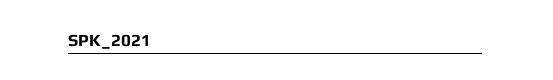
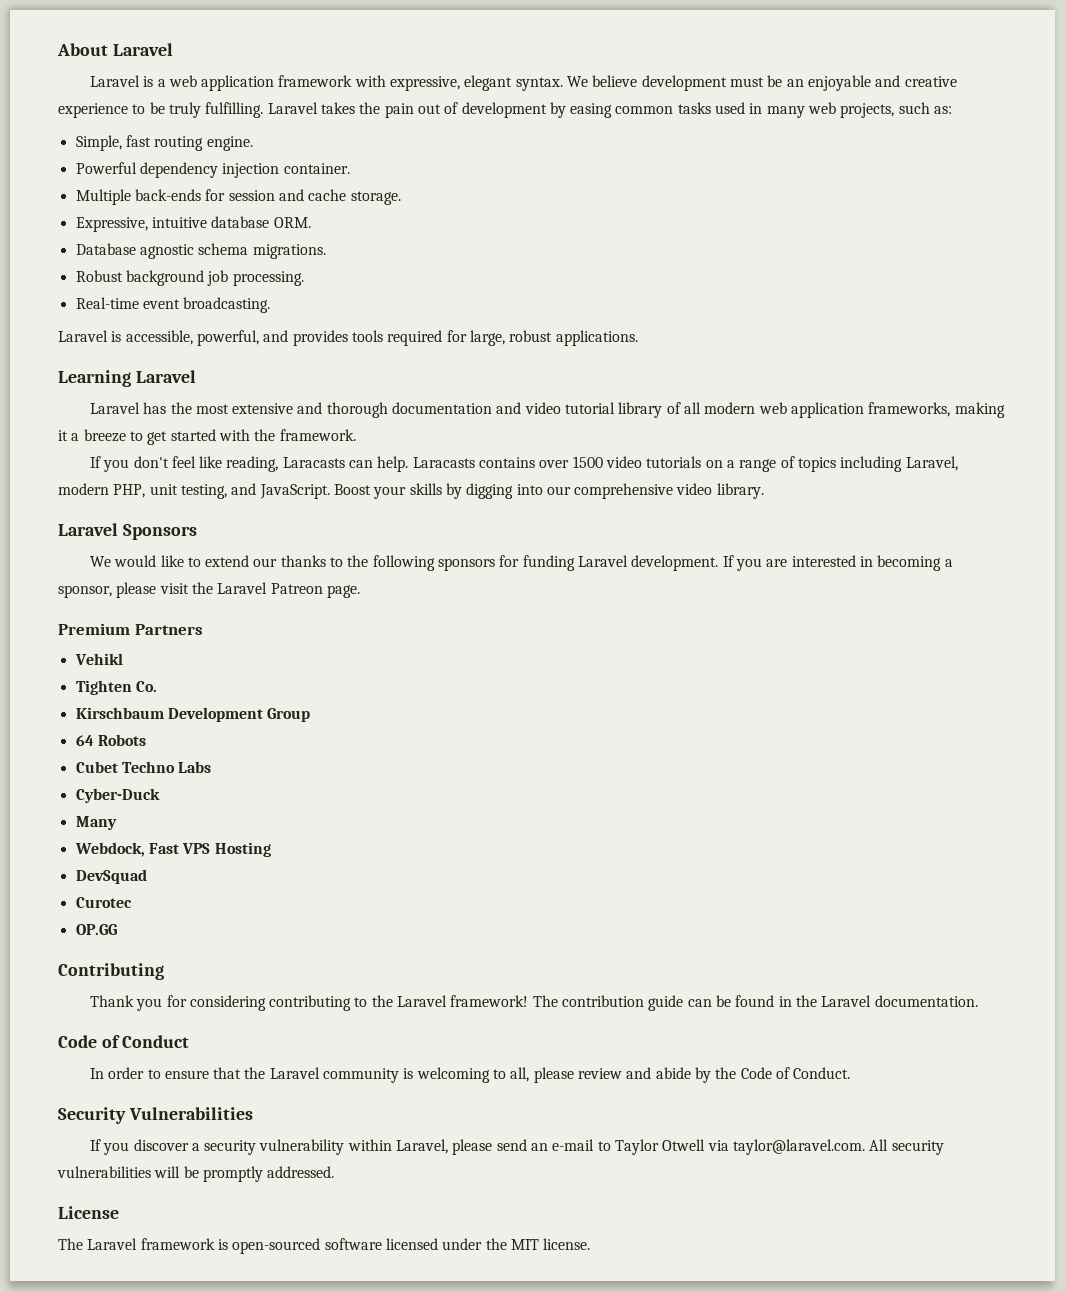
[68,34,151,49] SPK_2021 -> [57,43,173,56] [89,75,957,91] [58,102,953,118] [75,135,253,151] [75,162,350,178] [75,189,401,205] [75,216,311,232] [75,243,326,259] [75,270,304,286] [75,297,271,313] [58,330,638,346] [58,370,196,387] [89,402,1005,418] [58,429,356,445] [89,456,958,472] [58,483,764,499] [58,523,197,540] [89,555,953,571] [58,582,360,598] [58,623,203,635] [74,653,123,665] [75,680,157,695] [75,707,311,722] [75,734,146,746] [75,761,212,773] [75,788,160,803] [75,816,117,830] [74,842,271,857] [75,869,147,884] [75,897,132,908] [75,924,117,935] [58,963,164,980] [89,995,978,1011] [58,1035,190,1048] [89,1067,851,1083] [58,1107,253,1124] [89,1139,944,1155] [57,1166,335,1182] [58,1206,119,1219] [58,1238,591,1254] About Laravel // Laravel is a web application framework with expressive, elegant syntax. We believe development must be an enjoyable and creative experience to be truly fulfilling. Laravel takes the pain out of development by easing common tasks used in many web projects, such as: // Simple, fast routing engine. // Powerful dependency injection container. // Multiple back-ends for session and cache storage. // Expressive, intuitive database ORM. // Database agnostic schema migrations. // Robust background job processing. // Real-time event broadcasting. // Laravel is accessible, powerful, and provides tools required for large, robust applications. // Learning Laravel // Laravel has the most extensive and thorough documentation and video tutorial library of all modern web application frameworks, making it a breeze to get started with the framework. // If you don't feel like reading, Laracasts can help. Laracasts contains over 1500 video tutorials on a range of topics including Laravel, modern PHP, unit testing, and JavaScript. Boost your skills by digging into our comprehensive video library. // Laravel Sponsors // We would like to extend our thanks to the following sponsors for funding Laravel development. If you are interested in becoming a sponsor, please visit the Laravel Patreon page. // Premium Partners // Vehikl // Tighten Co. // Kirschbaum Development Group // 64 Robots // Cubet Techno Labs // Cyber-Duck // Many // Webdock, Fast VPS Hosting // DevSquad // Curotec // OP.GG // Contributing // Thank you for considering contributing to the Laravel framework! The contribution guide can be found in the Laravel documentation. // Code of Conduct // In order to ensure that the Laravel community is welcoming to all, please review and abide by the Code of Conduct. // Security Vulnerabilities // If you discover a security vulnerability within Laravel, please send an e-mail to Taylor Otwell via taylor@laravel.com. All security vulnerabilities will be promptly addressed. // License // The Laravel framework is open-sourced software licensed under the MIT license.

